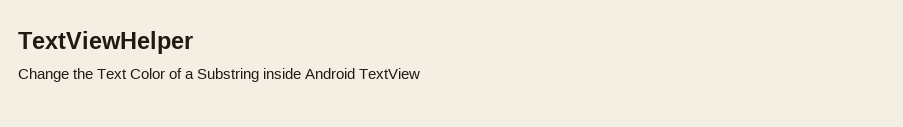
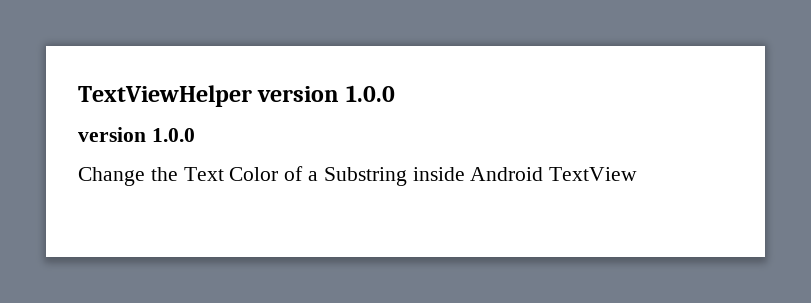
(193, 42) none -> [257,85,395,102] [78,127,195,142] version 1.0.0 // version 1.0.0

